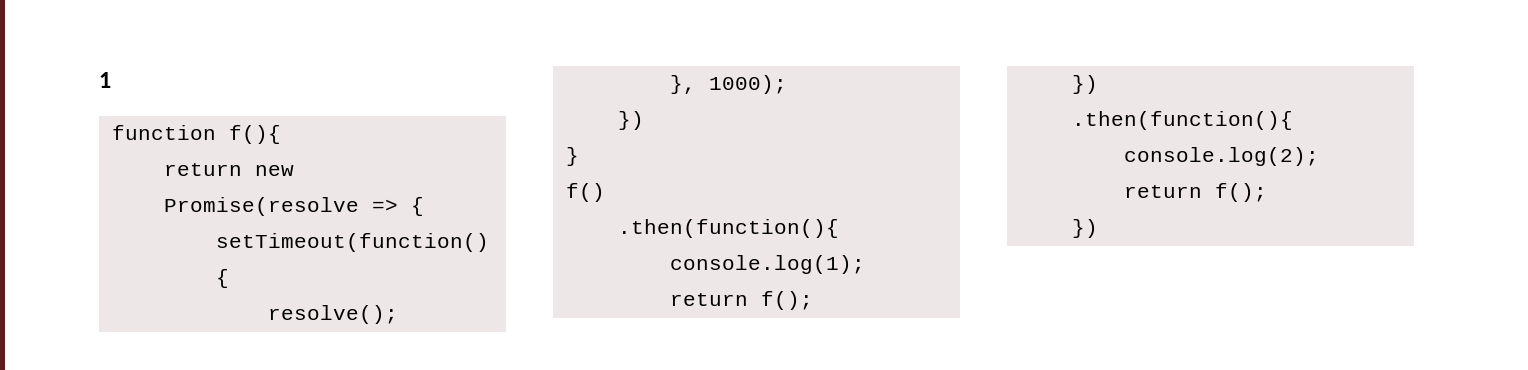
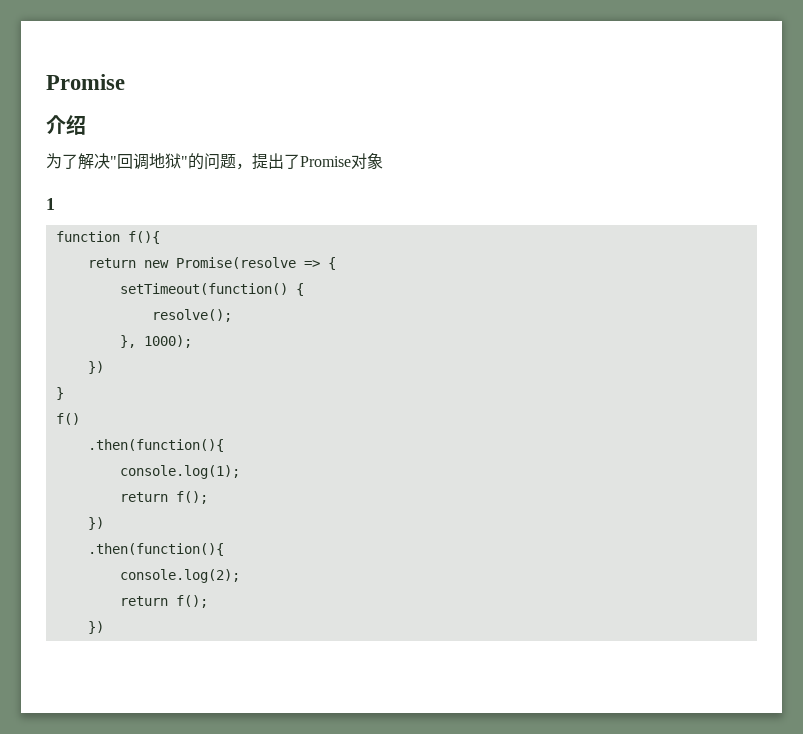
(99, 80) none -> [46,74,125,90] [46,115,86,135] [46,153,383,170] Promise // 介绍 // 为了解决"回调地狱"的问题，提出了Promise对象 //

